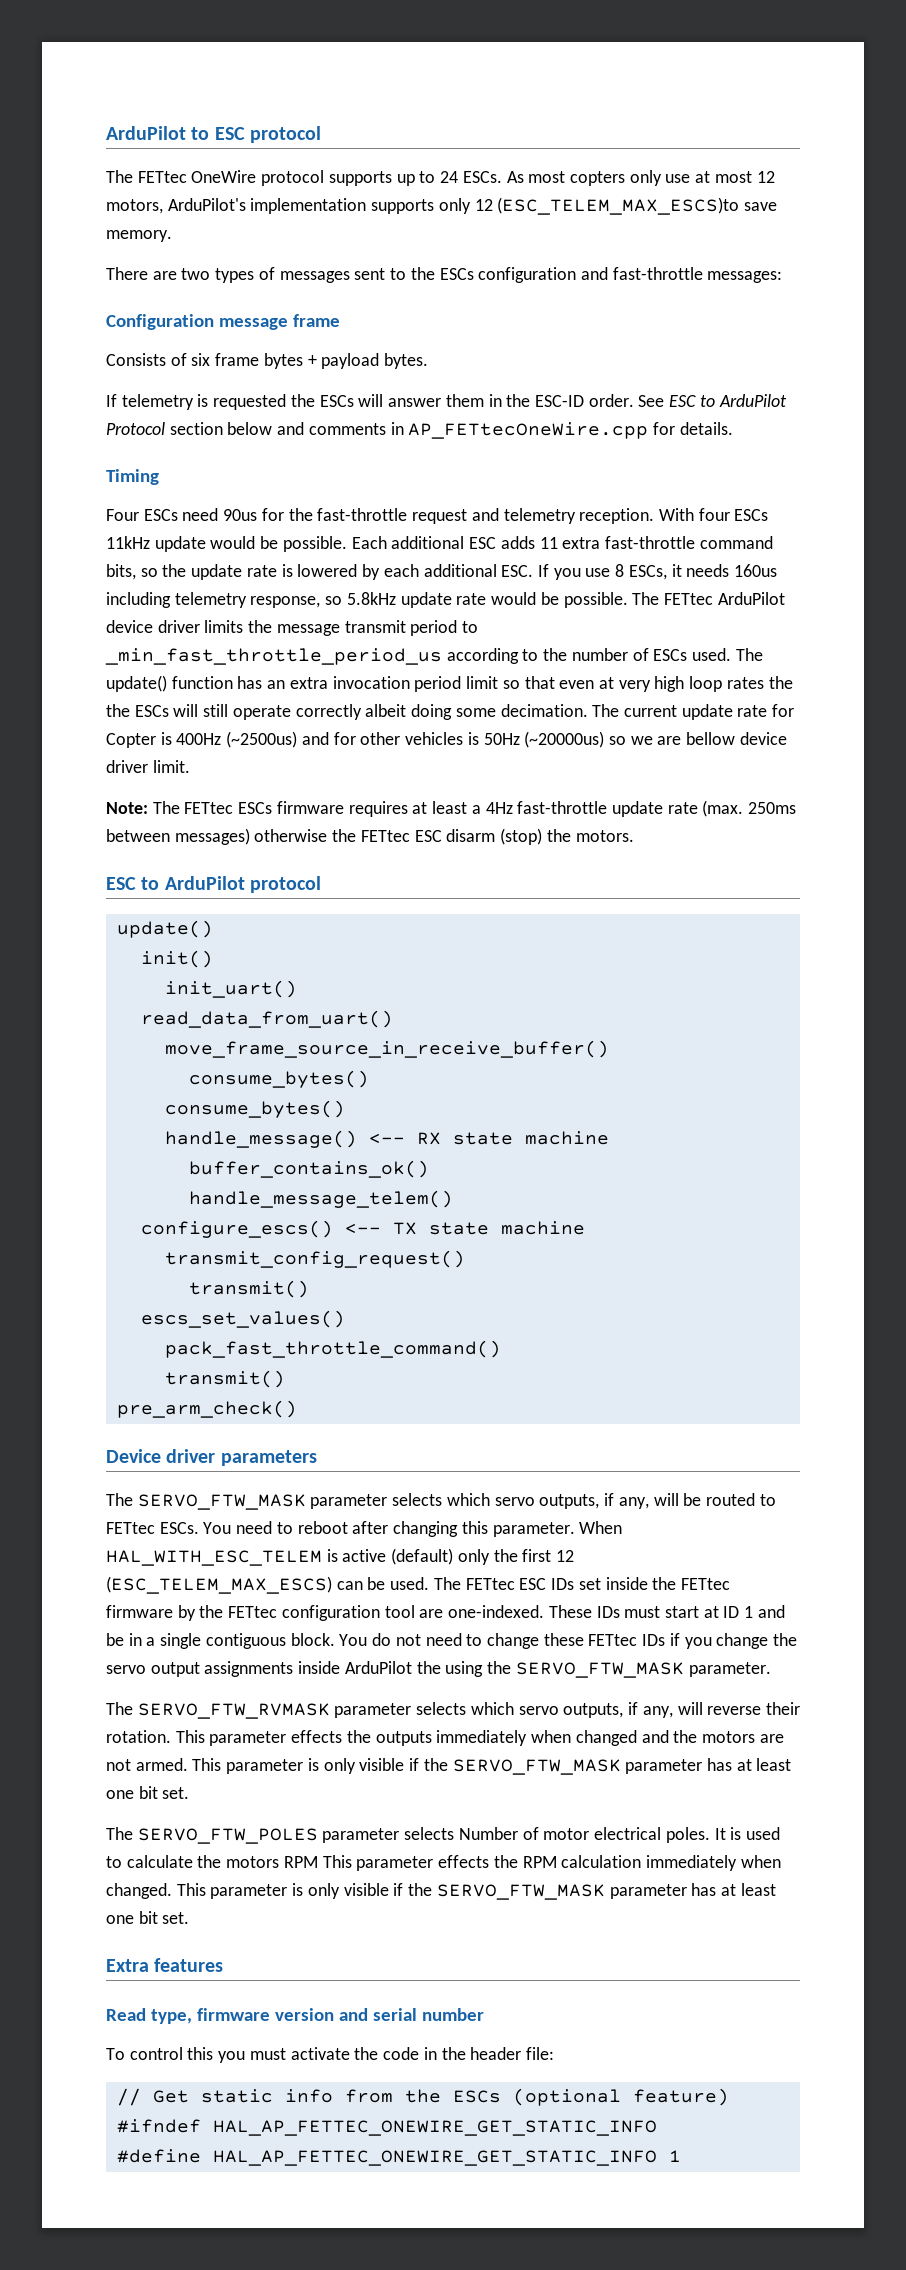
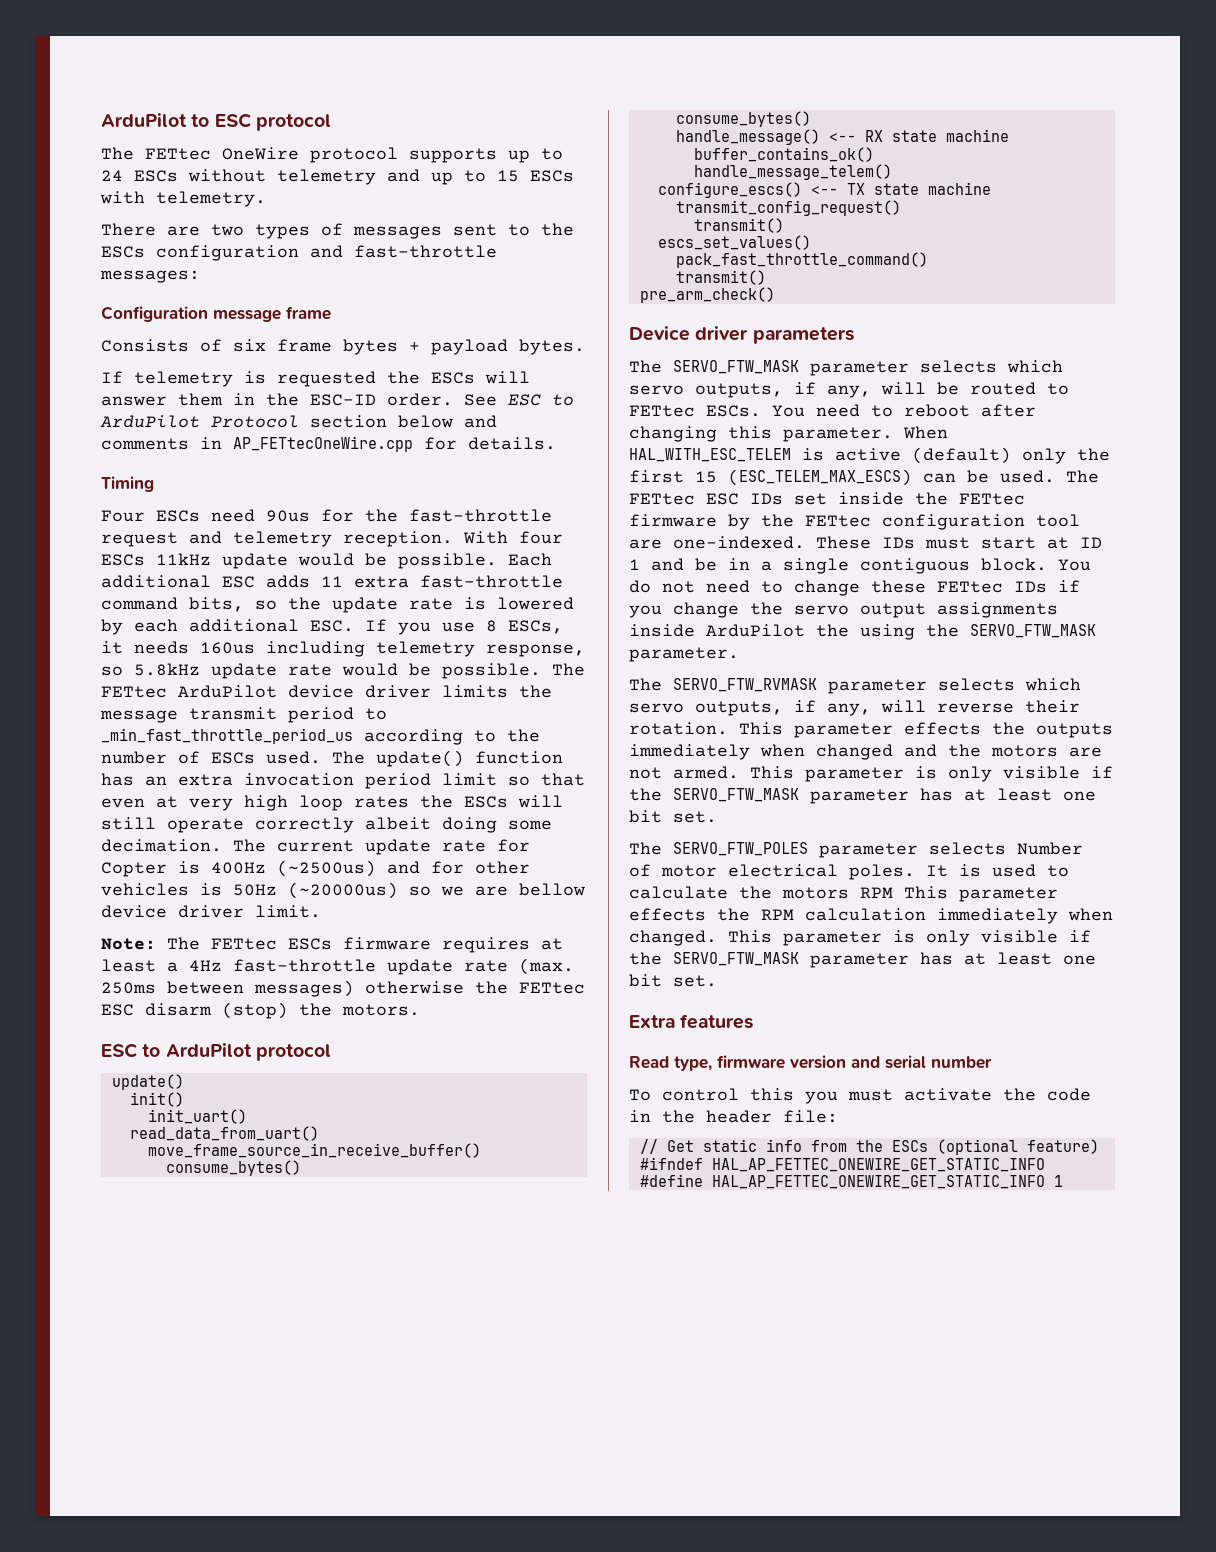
[462,170,775,186] [106,197,778,215] [106,230,172,242] ESCs. As most copters only use at most 12 motors, ArduPilot's implementation supports only 12 (ESC_TELEM_MAX_ESCS)to save memory. -> [134,169,574,185] [100,191,266,207] ESCs without telemetry and up to 15 ESCs with telemetry.
[106,704,130,717] the -> (453, 801) none
[556,1550,575,1562] 12 -> [695,471,717,483] 15

